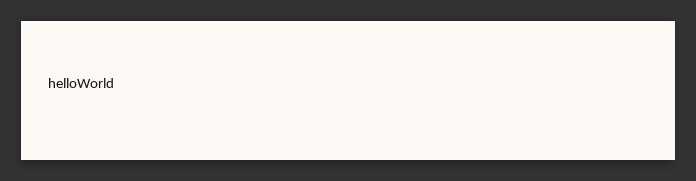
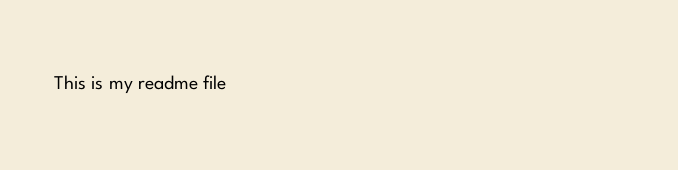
[48,78,114,88] helloWorld -> [54,75,227,94] This is my readme file

